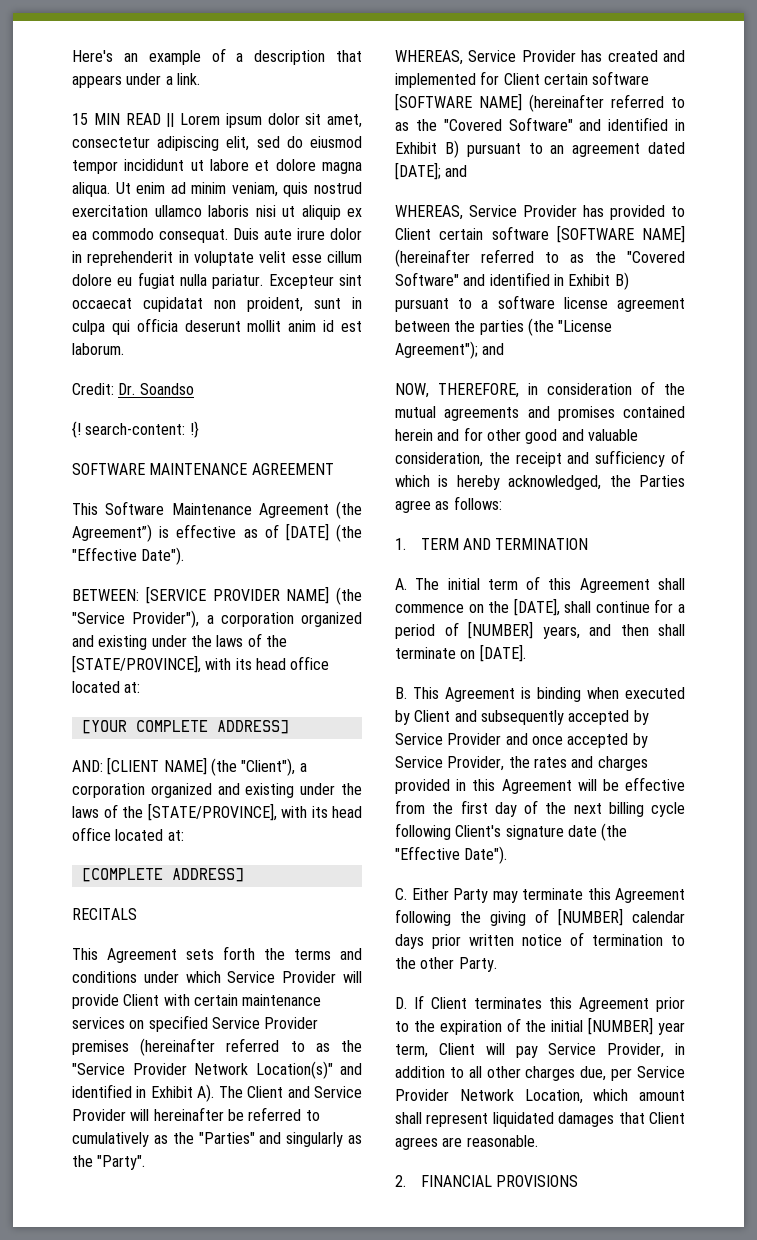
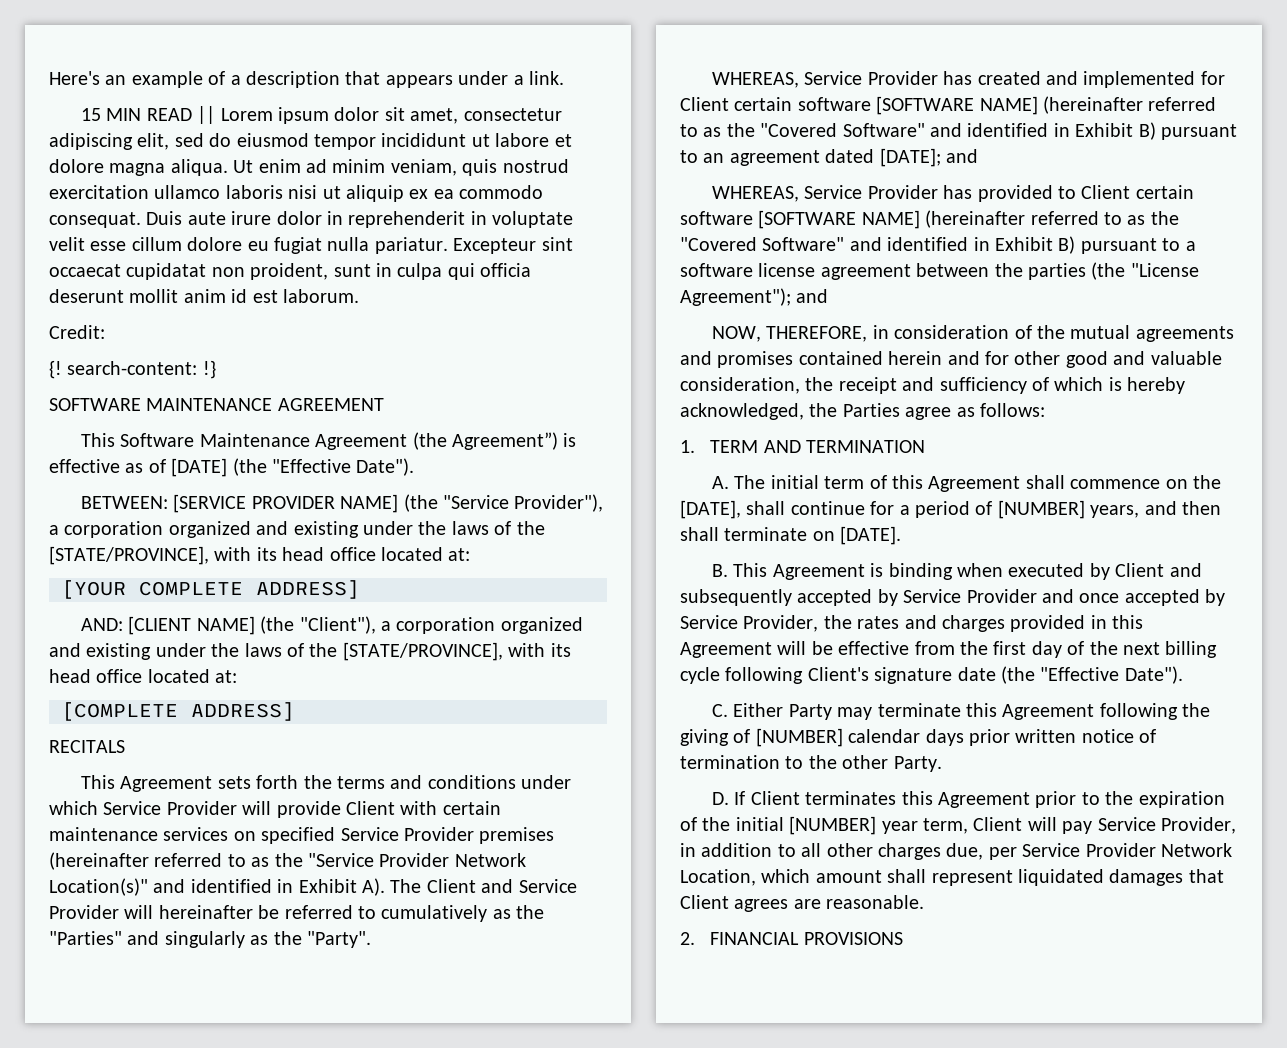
[118,383,194,395] Dr. Soandso -> (105, 332) none

